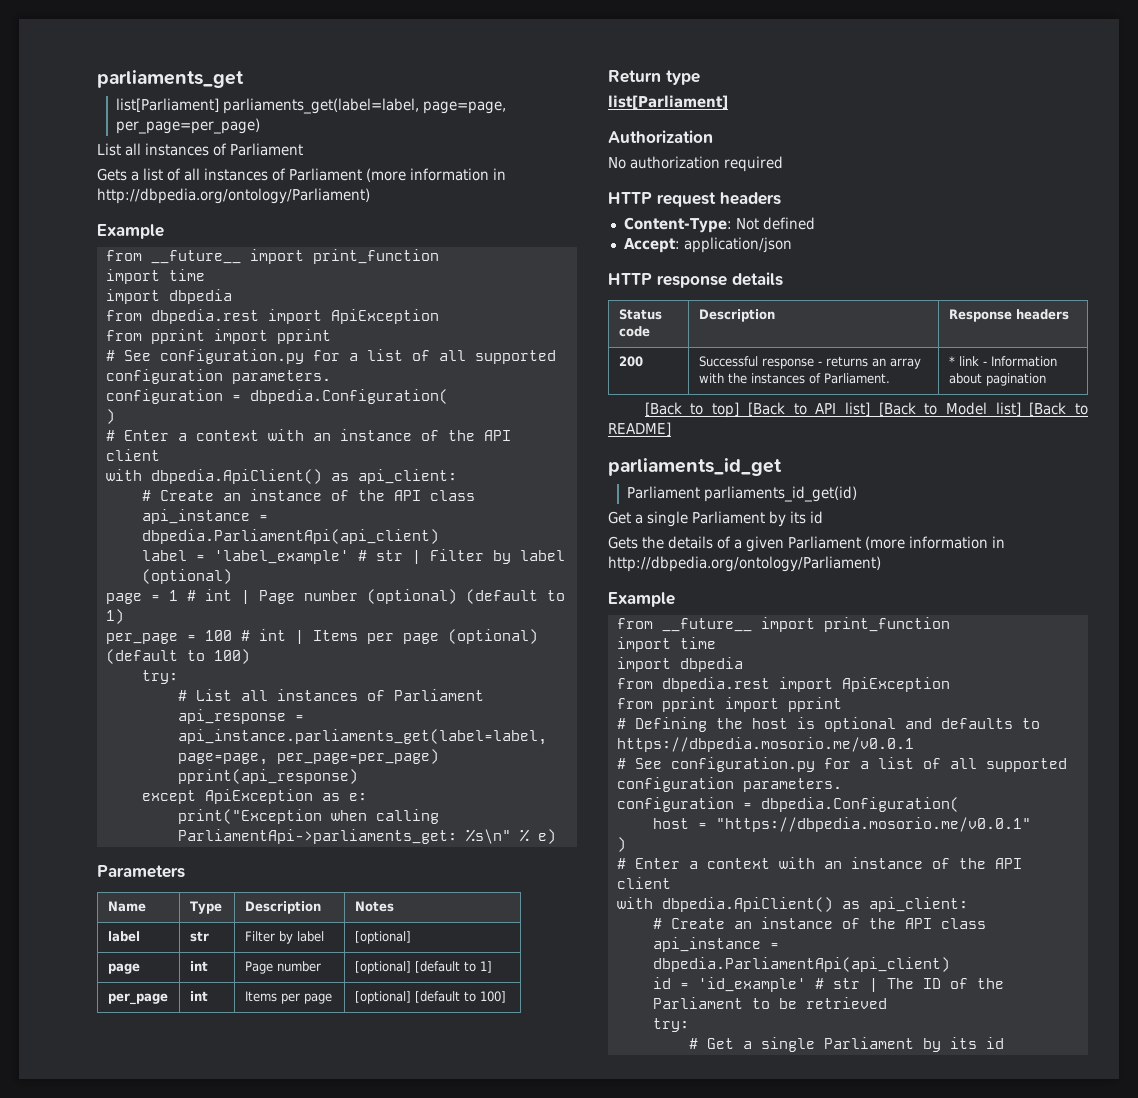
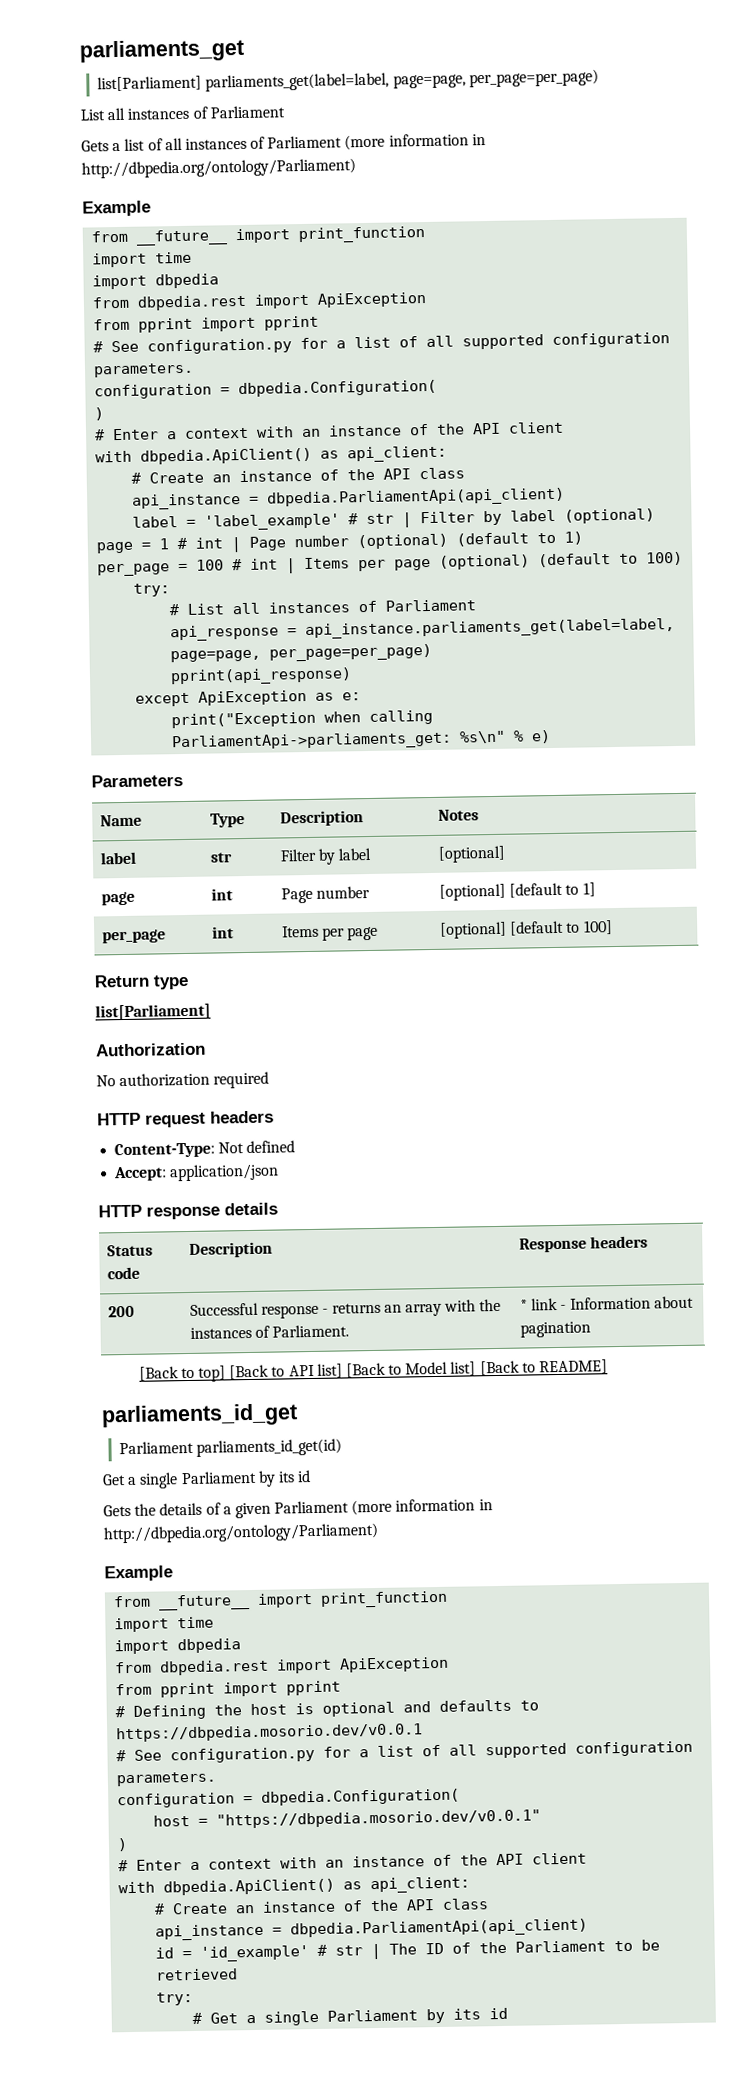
[616,737,914,752] https://dbpedia.mosorio.me/v0.0.1 -> [116,1723,424,1743] https://dbpedia.mosorio.dev/v0.0.1
[715,817,1031,832] "https://dbpedia.mosorio.me/v0.0.1" -> [216,1809,542,1829] "https://dbpedia.mosorio.dev/v0.0.1"

